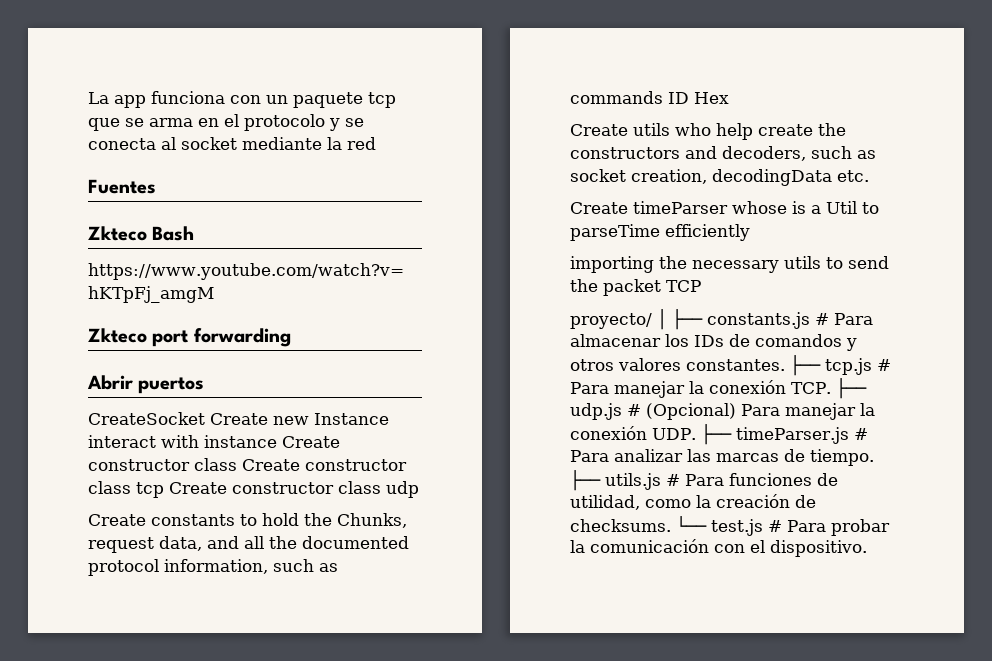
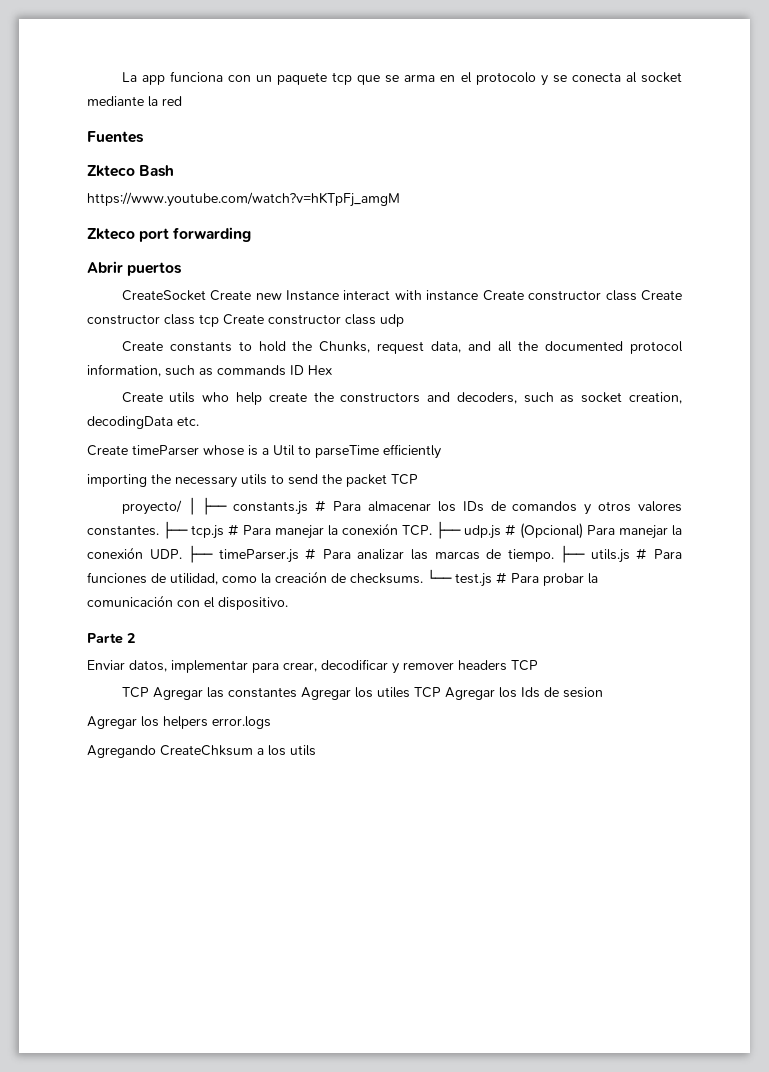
(867, 548) none -> [87,633,135,644] [87,659,538,674] [121,687,603,700] [87,716,271,729] [87,745,316,758] // Parte 2 // Enviar datos, implementar para crear, decodificar y remover headers TCP // TCP Agregar las constantes Agregar los utiles TCP Agregar los Ids de sesion // Agregar los helpers error.logs // Agregando CreateChksum a los utils

